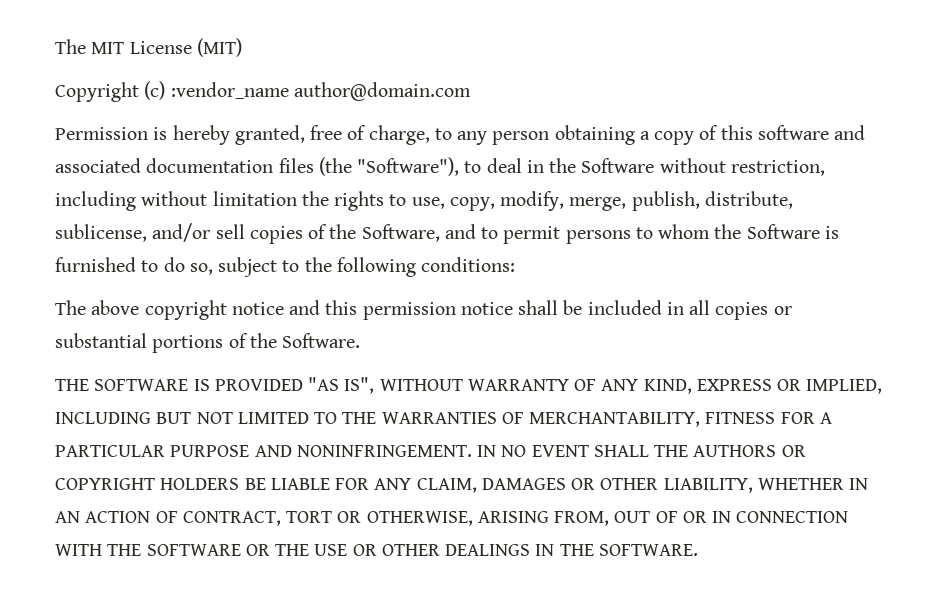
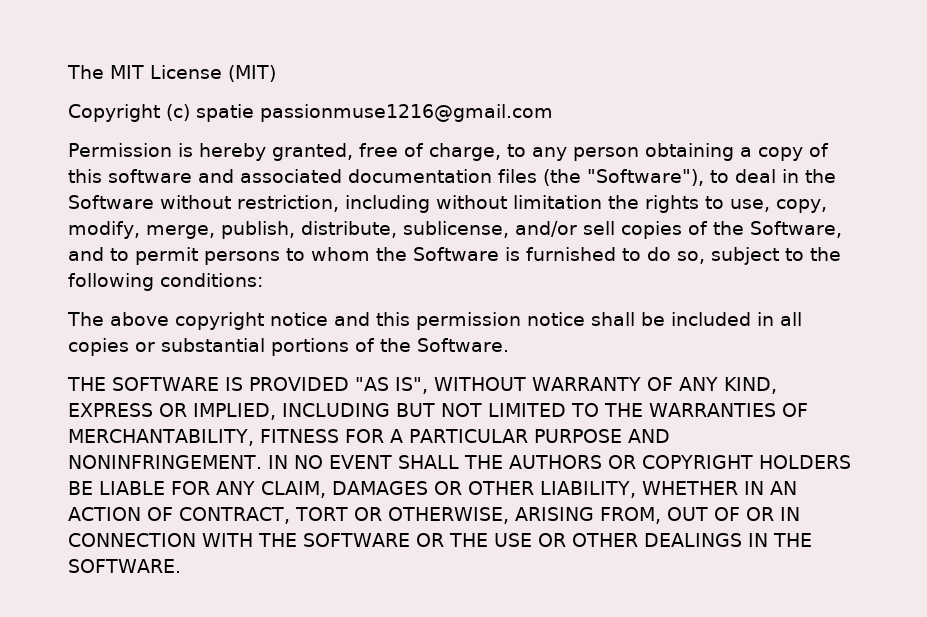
[170,82,471,101] :vendor_name author@domain.com -> [196,104,553,122] spatie passionmuse1216@gmail.com

